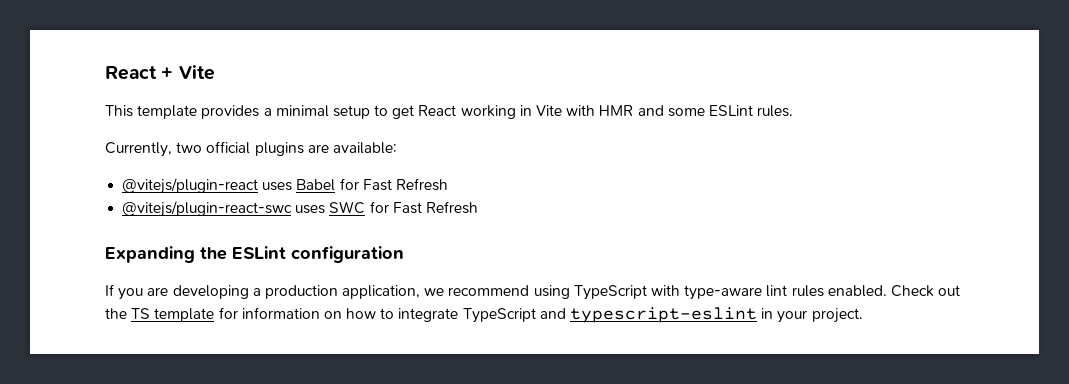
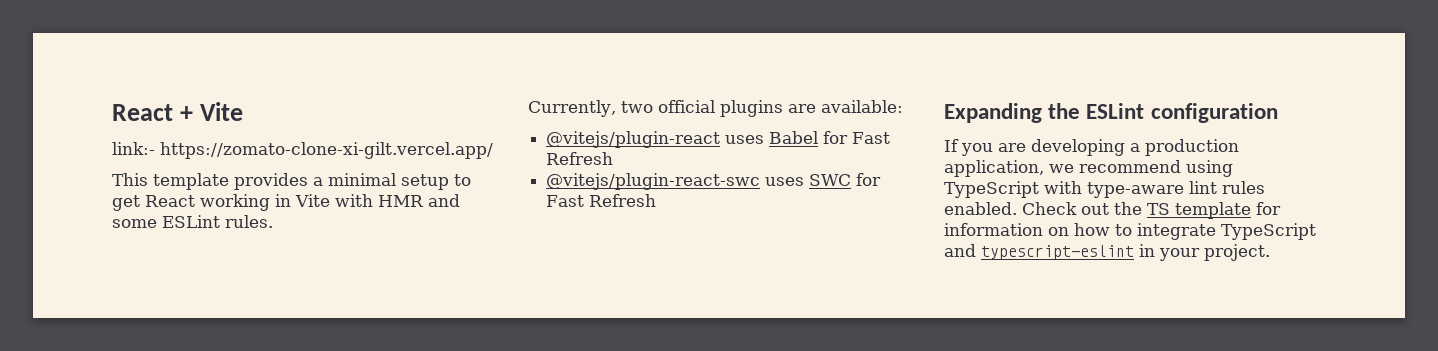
(215, 72) none -> [112,142,493,159] // link:- https://zomato-clone-xi-gilt.vercel.app/

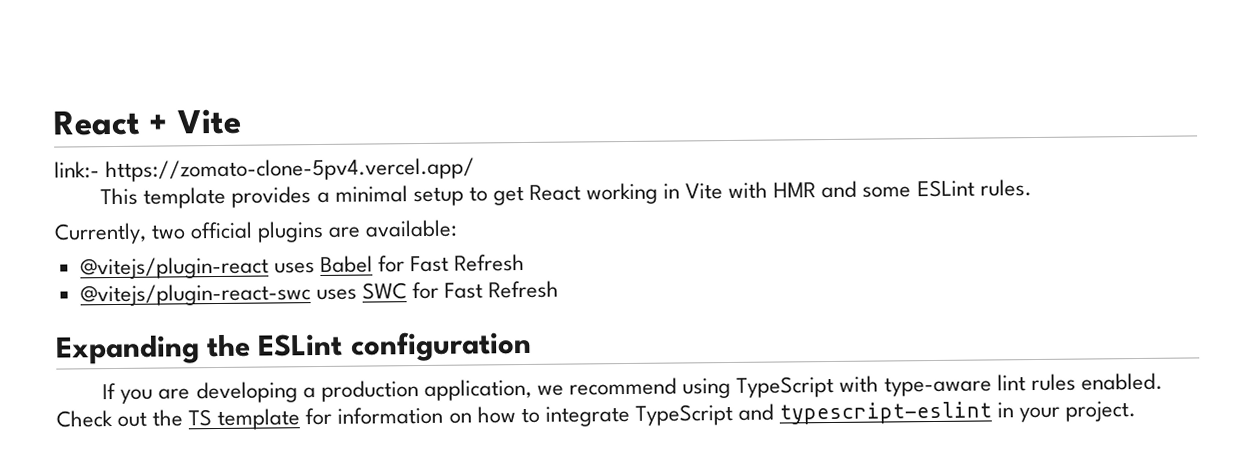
[160,142,493,159] https://zomato-clone-xi-gilt.vercel.app/ -> [105,157,476,183] https://zomato-clone-5pv4.vercel.app/

